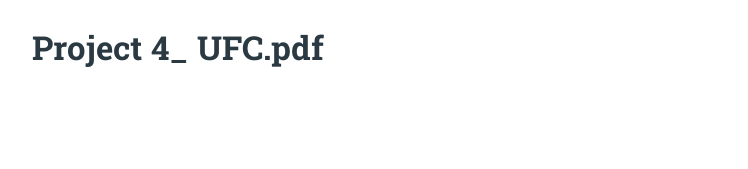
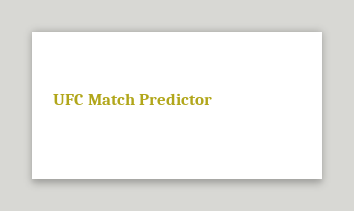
[32,34,324,68] Project 4_ UFC.pdf -> [53,93,213,105] UFC Match Predictor

